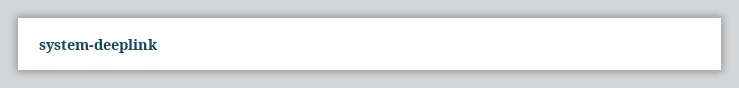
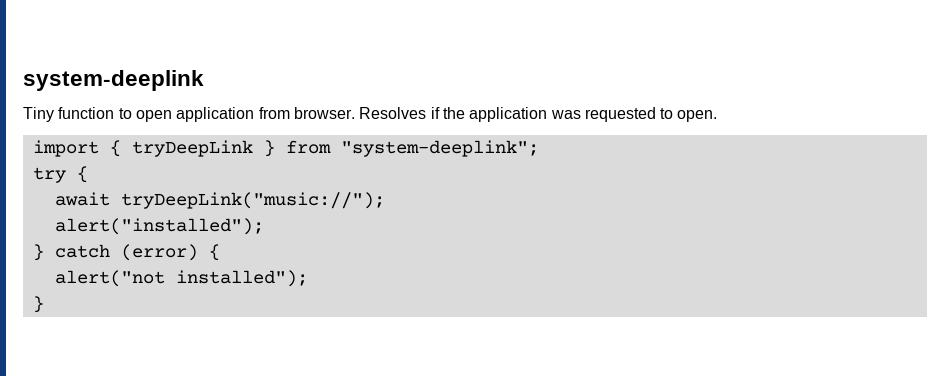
(158, 46) none -> [23,107,718,122] [32,140,539,157] [32,166,88,183] [54,192,385,209] [54,218,264,235] [32,244,220,261] [54,270,308,287] [32,296,44,313] // Tiny function to open application from browser. Resolves if the application was requested to open. // import { tryDeepLink } from "system-deeplink"; // try { // await tryDeepLink("music://"); // alert("installed"); // } catch (error) { // alert("not installed"); // }

